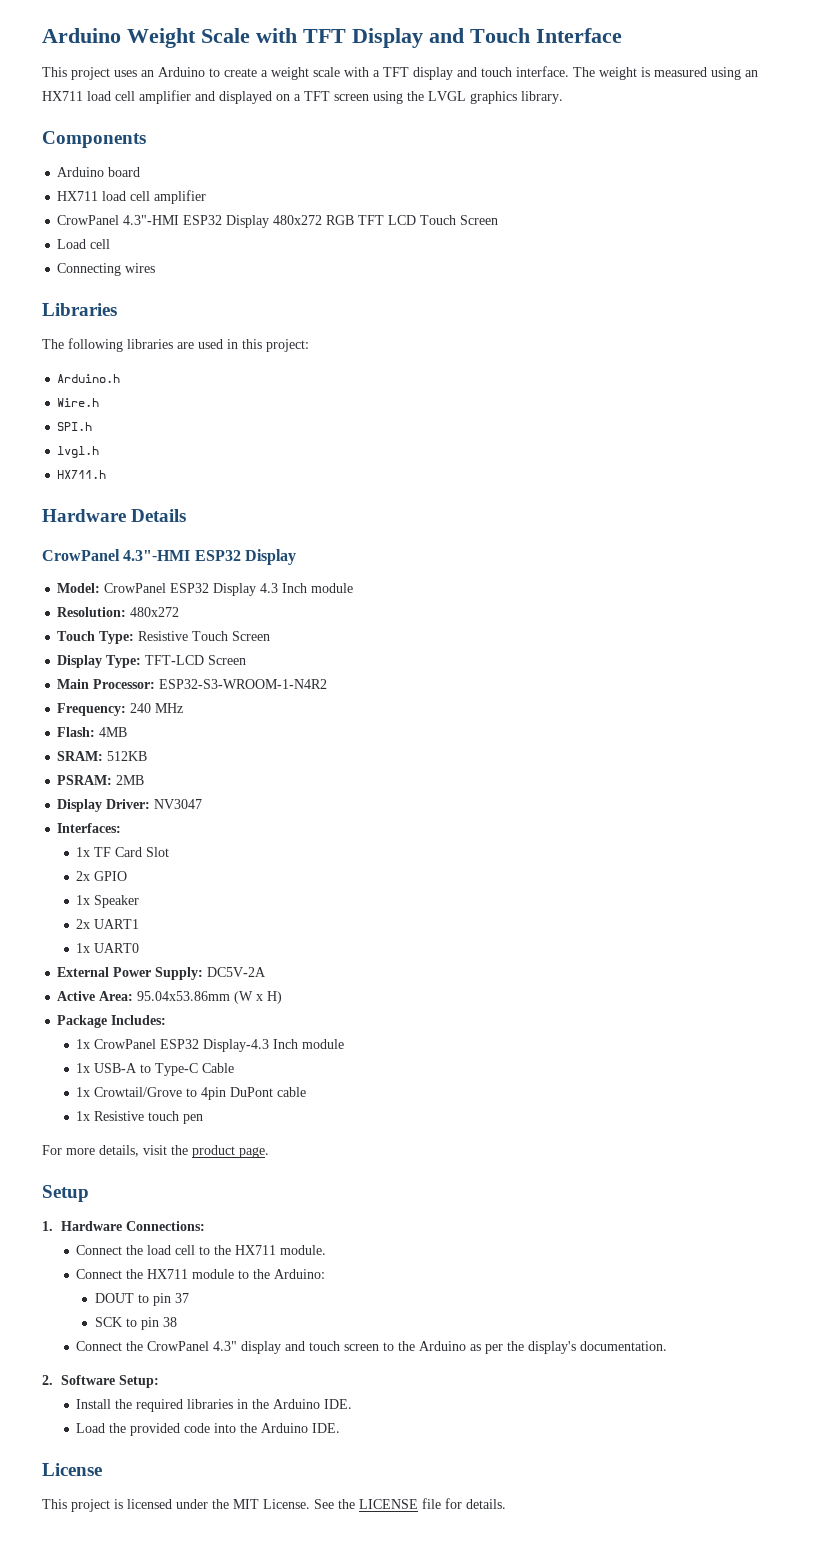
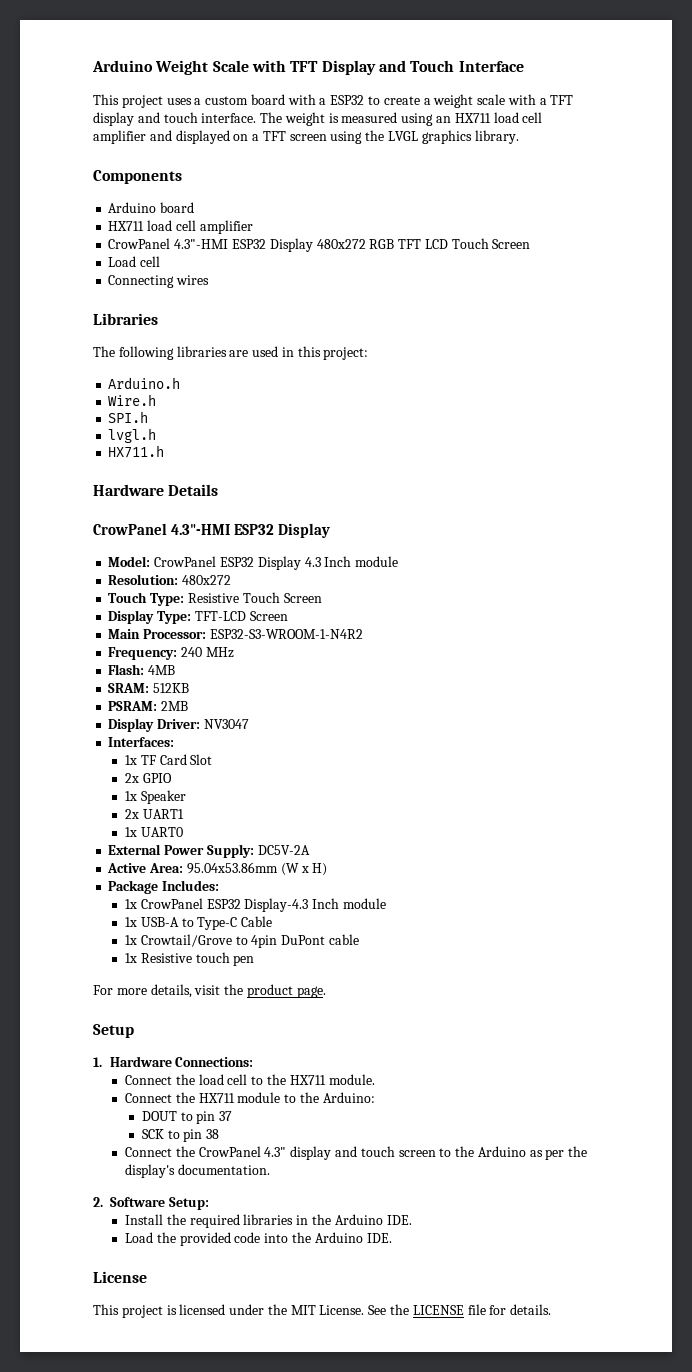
[141,67,205,77] an Arduino -> [194,94,365,105] a custom board with a ESP32

